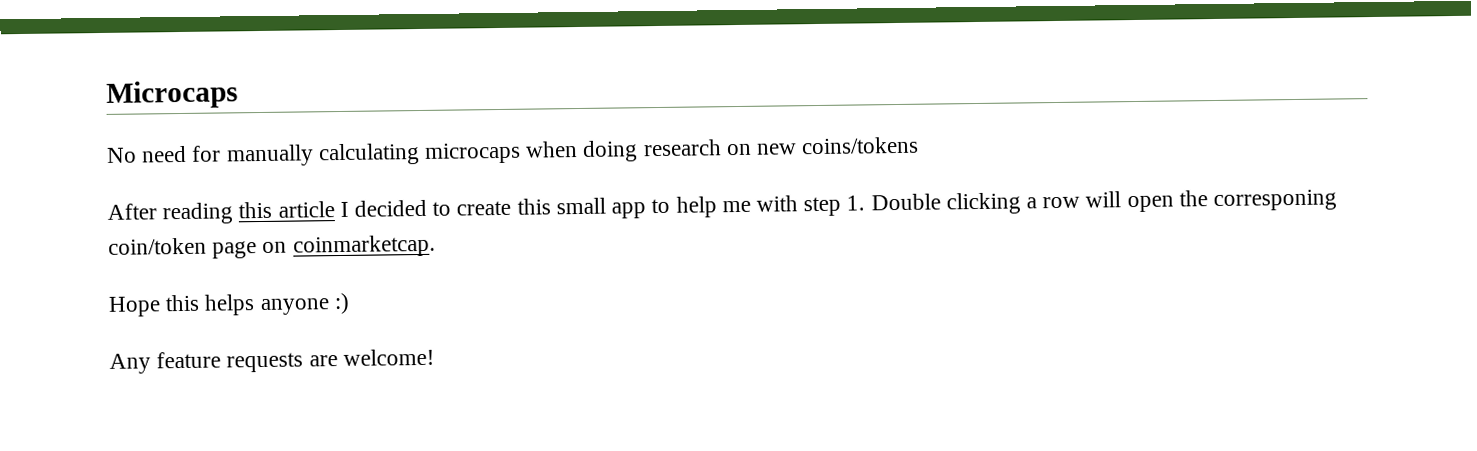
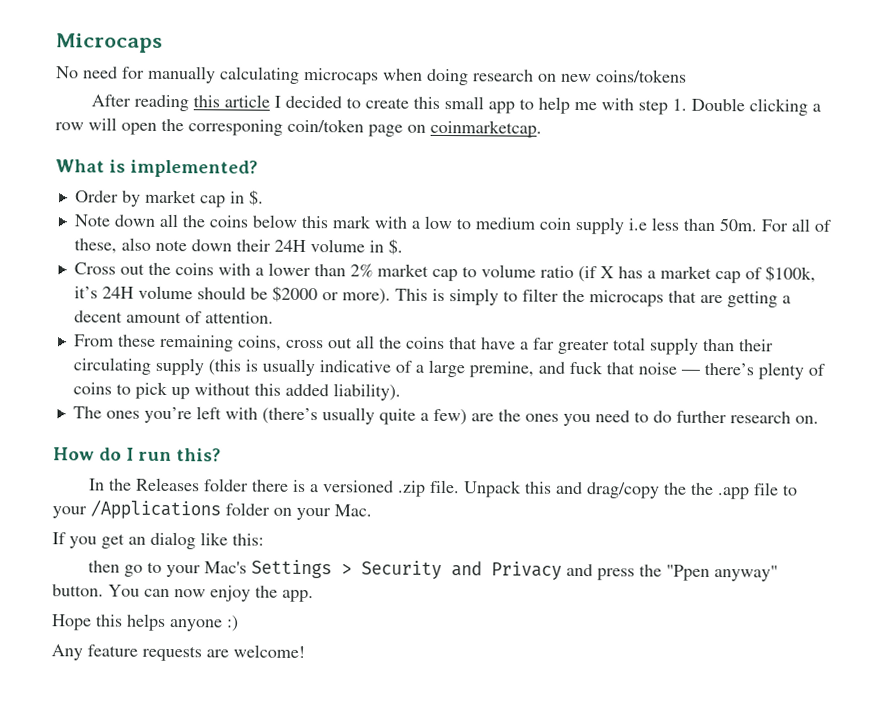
(436, 246) none -> [55,159,258,178] [74,189,264,208] [73,213,831,235] [73,237,403,255] [73,262,816,284] [73,285,791,308] [73,310,274,324] [73,334,774,355] [72,357,825,380] [72,381,401,401] [72,406,819,427] [53,447,221,462] [87,477,798,500] [52,499,372,521] [52,531,264,550] [87,559,778,582] [52,584,314,603] // What is implemented? // Order by market cap in $. // Note down all the coins below this mark with a low to medium coin supply i.e less than 50m. For all of these, also note down their 24H volume in $. // Cross out the coins with a lower than 2% market cap to volume ratio (if X has a market cap of $100k, it’s 24H volume should be $2000 or more). This is simply to filter the microcaps that are getting a decent amount of attention. // From these remaining coins, cross out all the coins that have a far greater total supply than their circulating supply (this is usually indicative of a large premine, and fuck that noise — there’s plenty of coins to pick up without this added liability). // The ones you’re left with (there’s usually quite a few) are the ones you need to do further research on. // How do I run this? // In the Releases folder there is a versioned .zip file. Unpack this and drag/copy the the .app file to your /Applications folder on your Mac. // If you get an dialog like this: // then go to your Mac's Settings > Security and Privacy and press the "Ppen anyway" button. You can now enjoy the app.

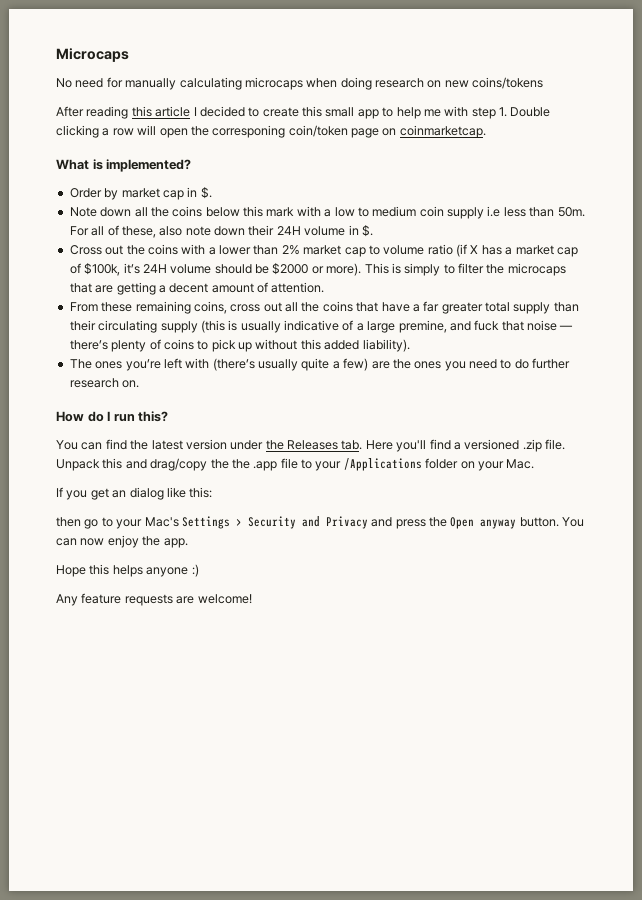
[87,477,306,493] In the Releases folder there is -> [56,439,451,452] You can find the latest version under the Releases tab. Here you'll find
[665,564,778,582] "Ppen anyway" -> [450,517,517,529] Open anyway

